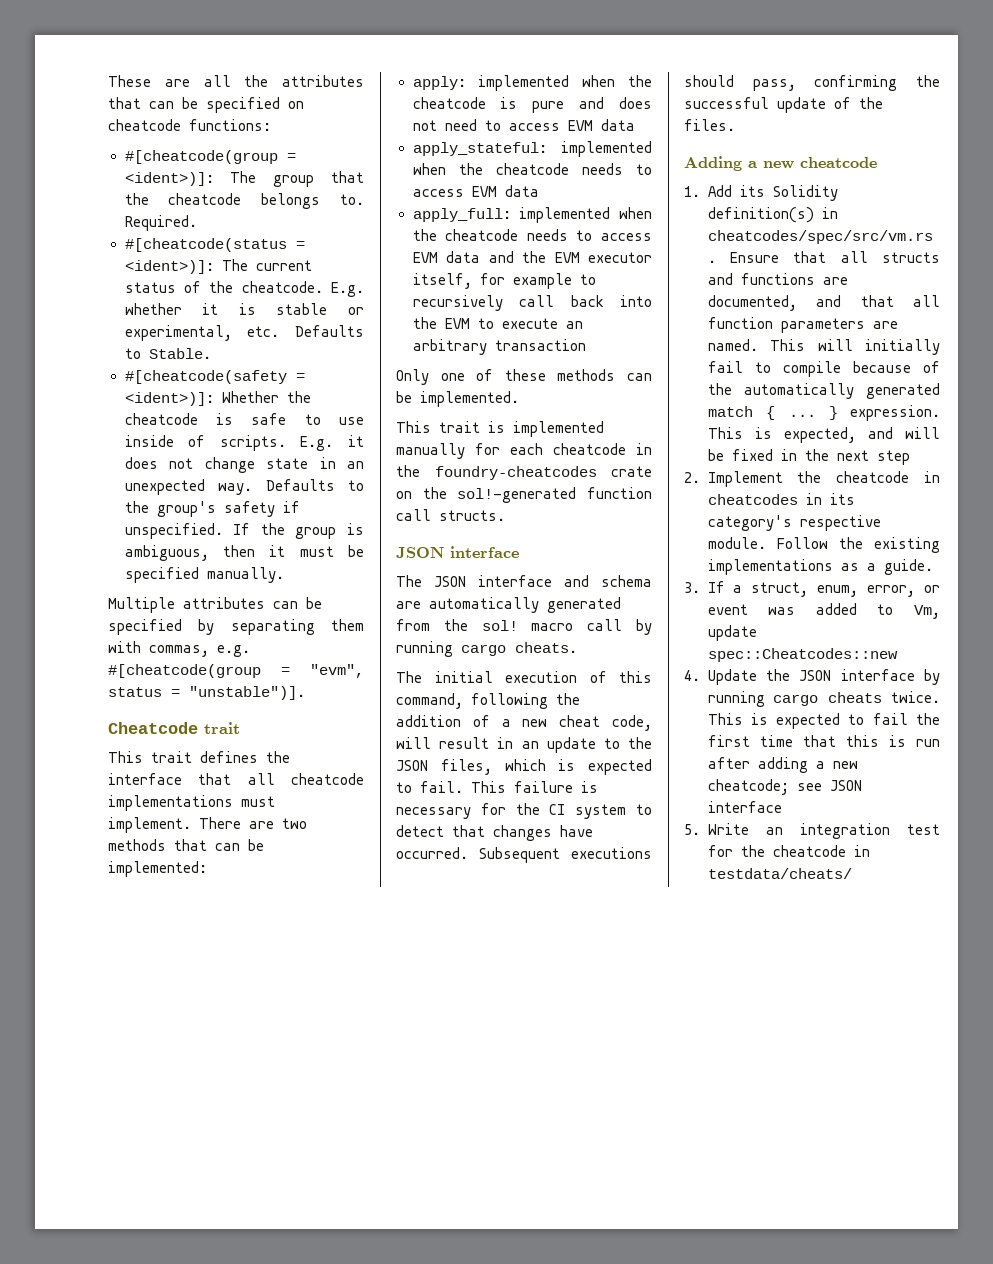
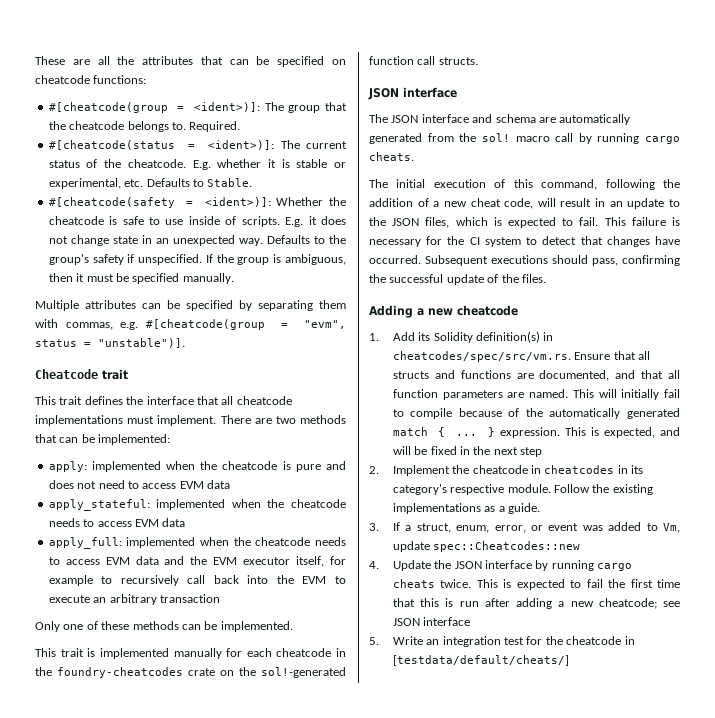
[707,868,852,879] testdata/cheats/ -> [392,655,569,666] [testdata/default/cheats/]

